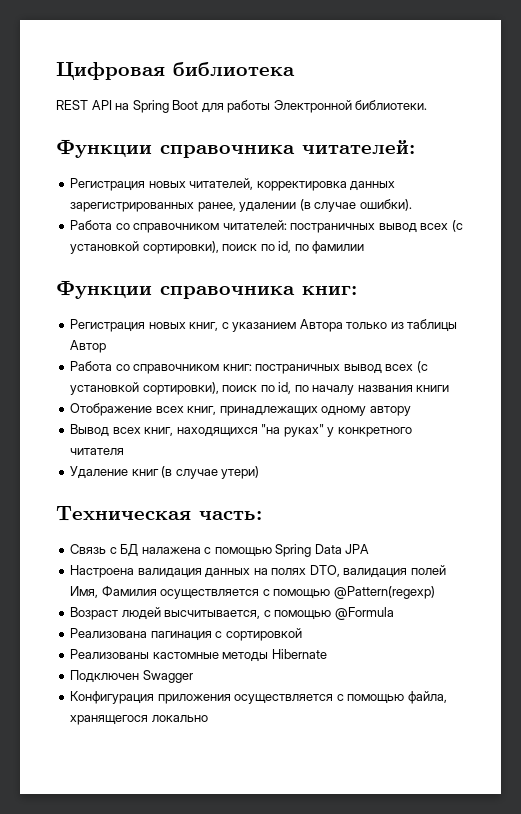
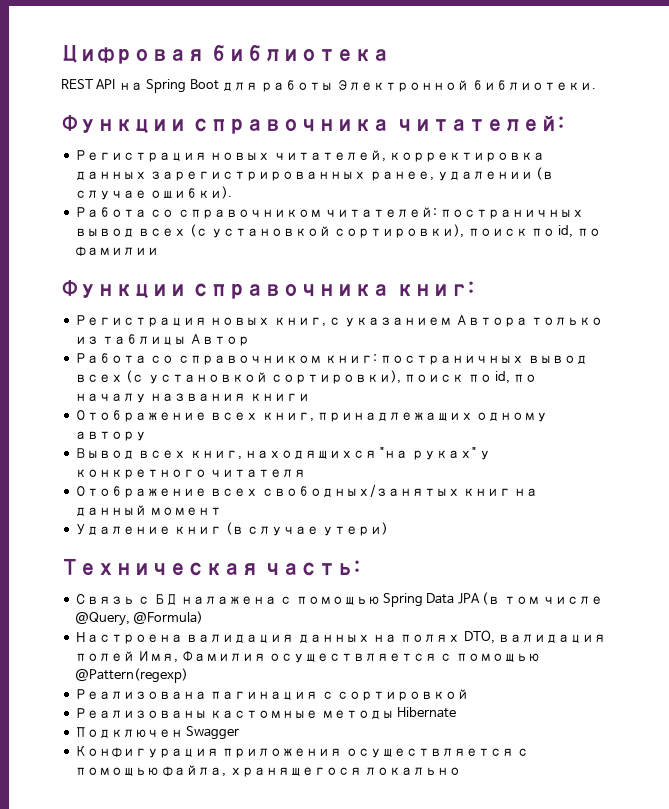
(125, 451) none -> [74,484,539,498] [74,505,223,516] // Отображение всех свободных/занятых книг на данный момент
(370, 549) none -> [482,592,603,605] [74,611,204,626] (в том числе @Query, @Formula)
[70,607,394,620] // Возраст людей высчитывается, с помощью @Formula -> (188, 675) none

